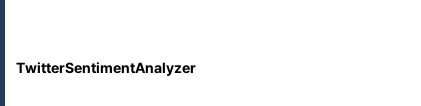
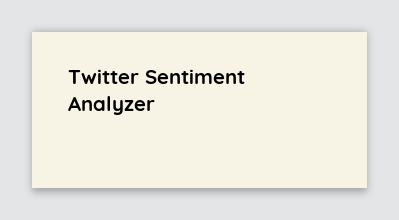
[16,62,196,76] TwitterSentimentAnalyzer -> [68,69,245,84] [68,96,155,115] Twitter Sentiment Analyzer

